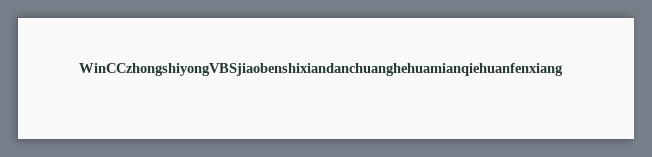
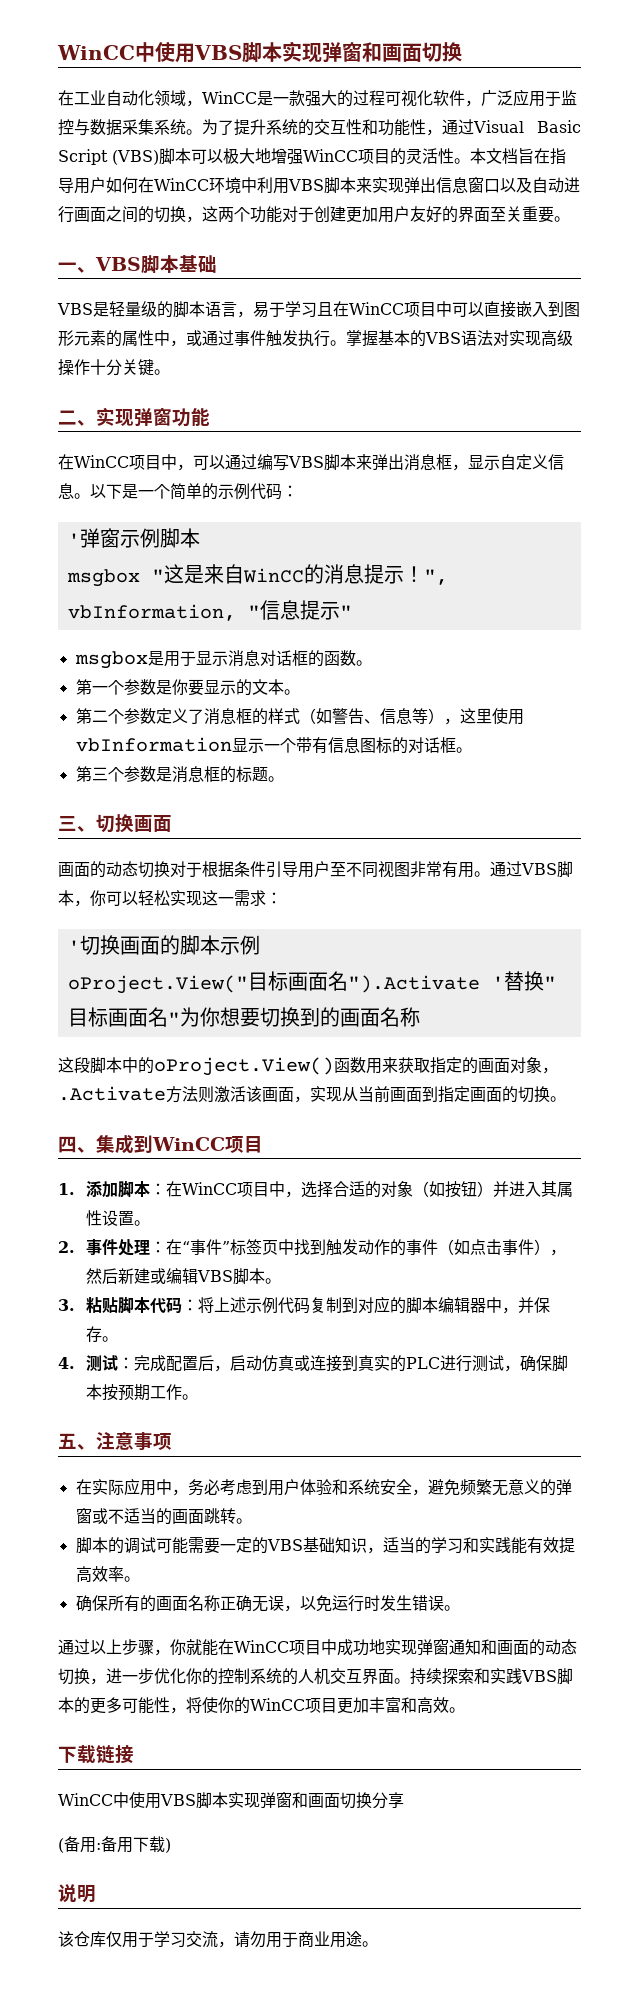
[79,63,563,76] WinCCzhongshiyongVBSjiaobenshixiandanchuanghehuamianqiehuanfenxiang -> [57,41,462,63] [58,89,577,107] [58,119,581,136] [58,148,566,165] [58,177,580,194] [58,206,570,223] [58,254,217,274] [57,301,580,318] [58,330,573,347] [58,359,170,376] [58,407,210,427] [58,454,564,471] [58,483,298,500] [67,528,200,548] [66,564,448,587] [67,600,352,621] [74,650,372,669] [75,679,300,696] [75,708,524,725] [75,737,472,754] [75,766,284,783] [58,814,172,833] [58,861,573,878] [58,890,282,907] [67,935,260,955] [67,971,556,994] [67,1007,420,1027] [58,1057,558,1076] [58,1086,566,1103] [58,1134,263,1154] [58,1181,574,1198] [86,1210,151,1226] [58,1238,567,1256] [86,1268,282,1285] [58,1296,551,1314] [86,1326,119,1342] [58,1355,569,1372] [86,1384,199,1401] [58,1432,172,1450] [75,1478,572,1496] [75,1508,252,1525] [75,1537,575,1554] [75,1566,140,1583] [75,1595,460,1612] [58,1639,577,1656] [58,1668,573,1685] [58,1697,465,1714] [58,1745,134,1764] [58,1792,404,1809] [58,1836,171,1853] [58,1884,96,1903] [58,1931,378,1948] WinCC中使用VBS脚本实现弹窗和画面切换 // 在工业自动化领域，WinCC是一款强大的过程可视化软件，广泛应用于监控与数据采集系统。为了提升系统的交互性和功能性，通过Visual Basic Script (VBS)脚本可以极大地增强WinCC项目的灵活性。本文档旨在指导用户如何在WinCC环境中利用VBS脚本来实现弹出信息窗口以及自动进行画面之间的切换，这两个功能对于创建更加用户友好的界面至关重要。 // 一、VBS脚本基础 // VBS是轻量级的脚本语言，易于学习且在WinCC项目中可以直接嵌入到图形元素的属性中，或通过事件触发执行。掌握基本的VBS语法对实现高级操作十分关键。 // 二、实现弹窗功能 // 在WinCC项目中，可以通过编写VBS脚本来弹出消息框，显示自定义信息。以下是一个简单的示例代码： // '弹窗示例脚本 // msgbox "这是来自WinCC的消息提示！", vbInformation, "信息提示" // msgbox是用于显示消息对话框的函数。 // 第一个参数是你要显示的文本。 // 第二个参数定义了消息框的样式（如警告、信息等），这里使用vbInformation显示一个带有信息图标的对话框。 // 第三个参数是消息框的标题。 // 三、切换画面 // 画面的动态切换对于根据条件引导用户至不同视图非常有用。通过VBS脚本，你可以轻松实现这一需求： // '切换画面的脚本示例 // oProject.View("目标画面名").Activate '替换"目标画面名"为你想要切换到的画面名称 // 这段脚本中的oProject.View()函数用来获取指定的画面对象，.Activate方法则激活该画面，实现从当前画面到指定画面的切换。 // 四、集成到WinCC项目 // 1.添加脚本：在WinCC项目中，选择合适的对象（如按钮）并进入其属性设置。 // 2.事件处理：在“事件”标签页中找到触发动作的事件（如点击事件），然后新建或编辑VBS脚本。 // 3.粘贴脚本代码：将上述示例代码复制到对应的脚本编辑器中，并保存。 // 4.测试：完成配置后，启动仿真或连接到真实的PLC进行测试，确保脚本按预期工作。 // 五、注意事项 // 在实际应用中，务必考虑到用户体验和系统安全，避免频繁无意义的弹窗或不适当的画面跳转。 // 脚本的调试可能需要一定的VBS基础知识，适当的学习和实践能有效提高效率。 // 确保所有的画面名称正确无误，以免运行时发生错误。 // 通过以上步骤，你就能在WinCC项目中成功地实现弹窗通知和画面的动态切换，进一步优化你的控制系统的人机交互界面。持续探索和实践VBS脚本的更多可能性，将使你的WinCC项目更加丰富和高效。 // 下载链接 // WinCC中使用VBS脚本实现弹窗和画面切换分享 // (备用:备用下载) // 说明 // 该仓库仅用于学习交流，请勿用于商业用途。

